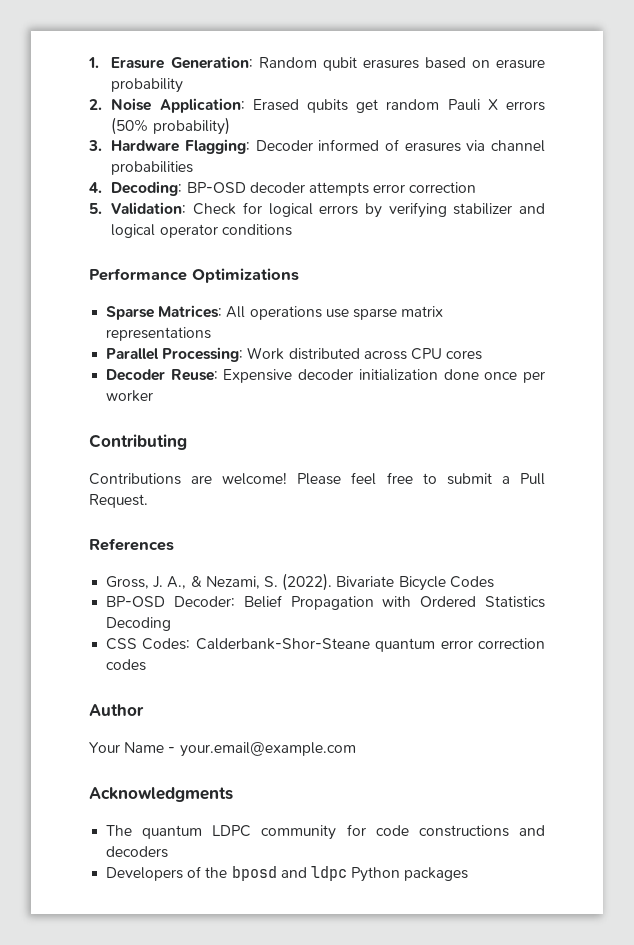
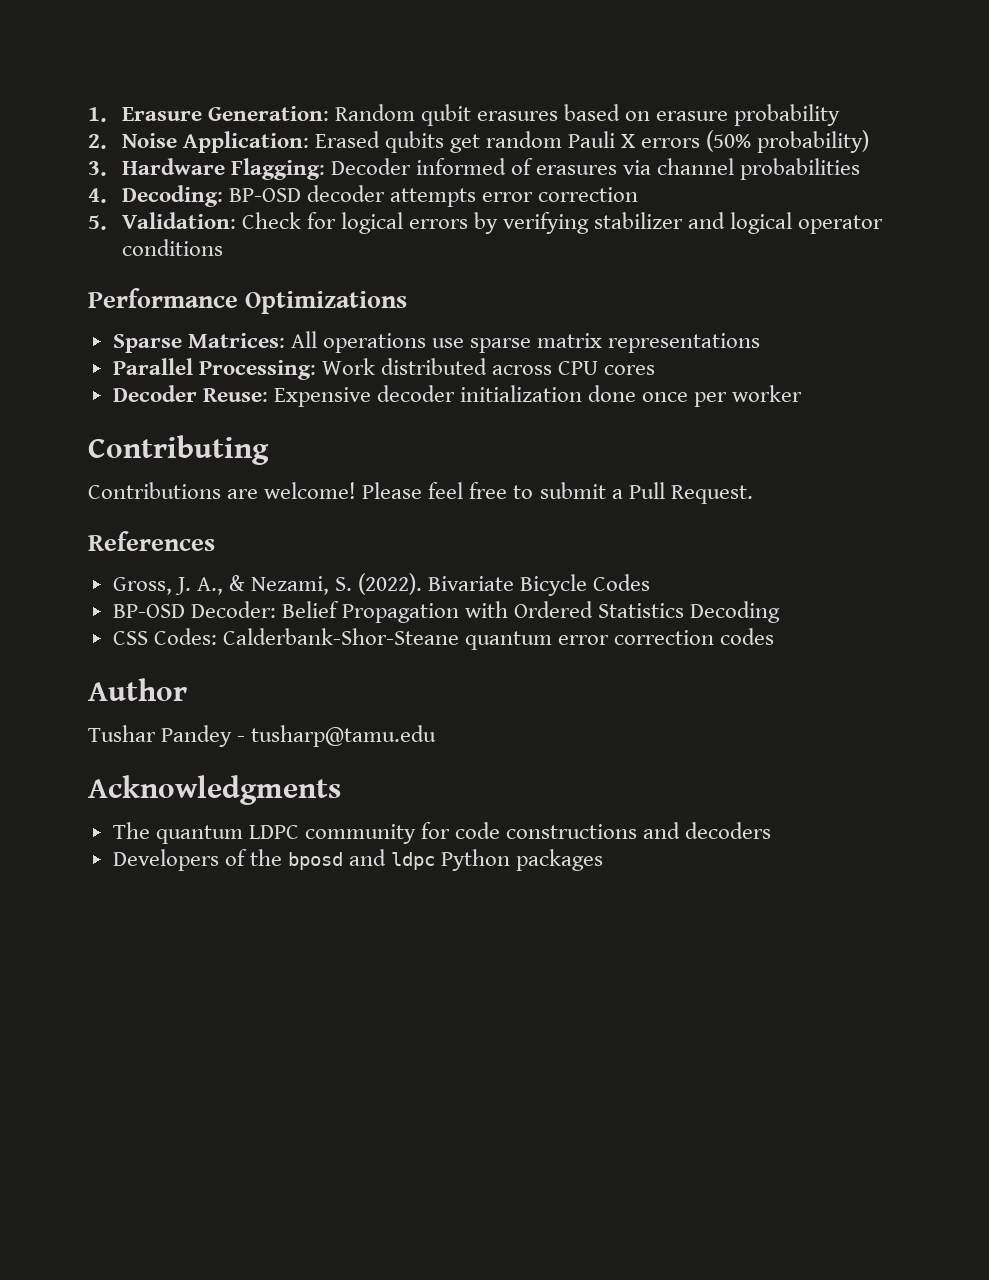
[89,742,356,757] Your Name - your.email@example.com -> [88,725,437,747] Tushar Pandey - tusharp@tamu.edu

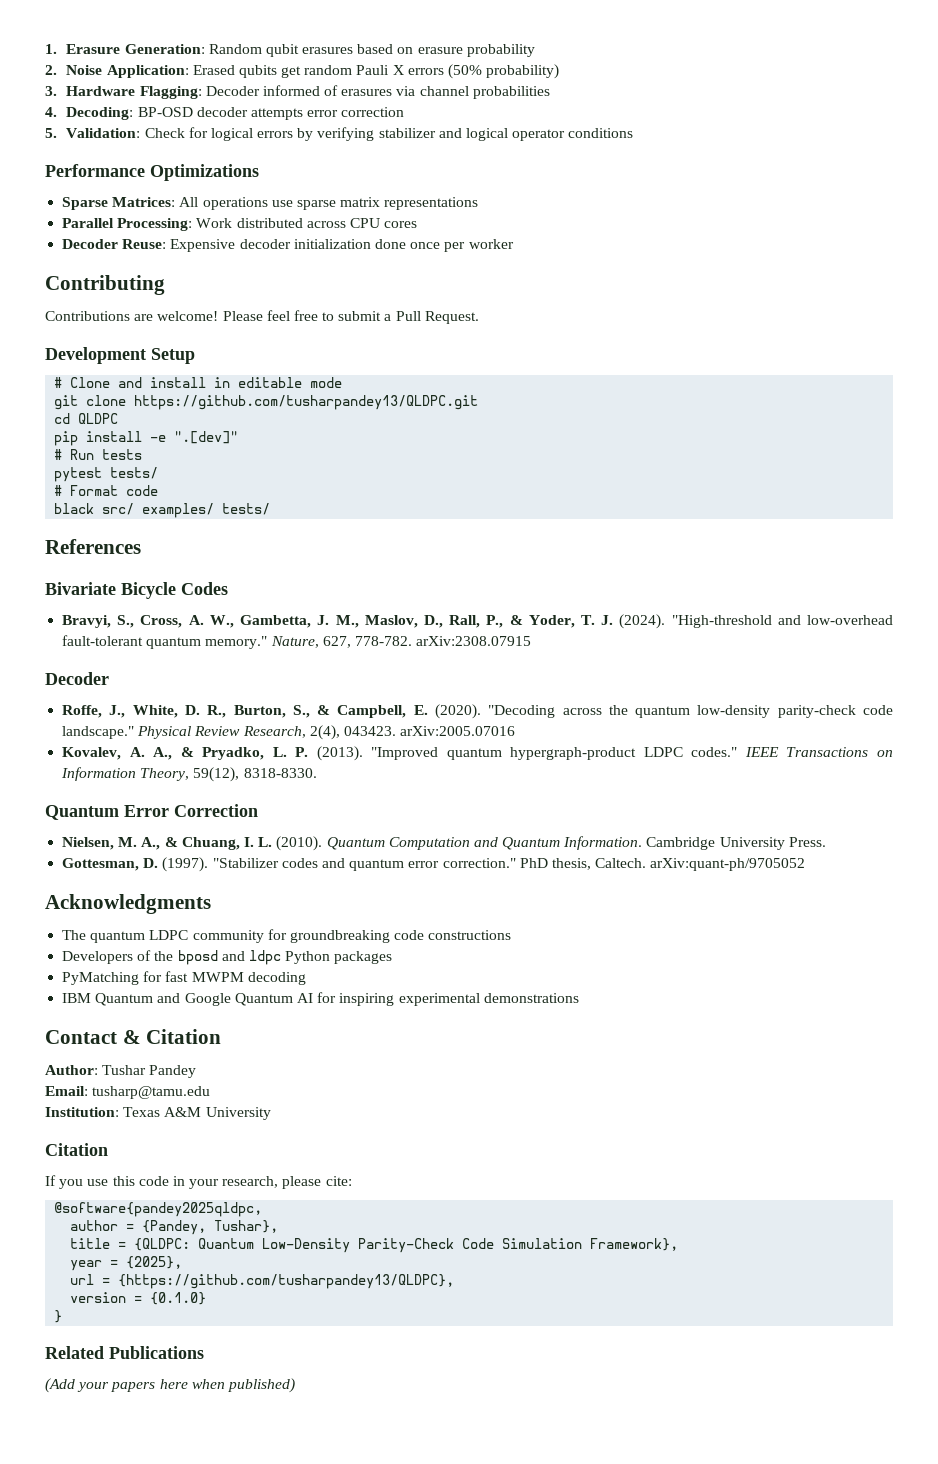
[88,531,215,551] [112,573,651,596] [112,601,781,623] [112,628,775,650] [88,678,187,701] [88,725,437,747] References // Gross, J. A., & Nezami, S. (2022). Bivariate Bicycle Codes // BP-OSD Decoder: Belief Propagation with Ordered Statistics Decoding // CSS Codes: Calderbank-Shor-Steane quantum error correction codes // Author // Tushar Pandey - tusharp@tamu.edu -> [45,347,195,364] [54,377,343,388] [54,395,479,410] [54,413,119,424] [54,431,239,446] [54,449,143,460] [54,467,159,482] [54,485,159,496] [54,503,271,518] [45,539,141,554] [45,582,228,599] [62,614,894,629] [62,635,532,649] [45,672,109,685] [62,704,893,719] [62,725,516,740] [62,746,893,761] [61,767,317,782] [45,804,258,820] [62,836,826,851] [62,857,806,872] Development Setup // # Clone and install in editable mode // git clone https://github.com/tusharpandey13/QLDPC.git // cd QLDPC // pip install -e ".[dev]" // # Run tests // pytest tests/ // # Format code // black src/ examples/ tests/ // References // Bivariate Bicycle Codes // Bravyi, S., Cross, A. W., Gambetta, J. M., Maslov, D., Rall, P., & Yoder, T. J. (2024). "High-threshold and low-overhead fault-tolerant quantum memory." Nature, 627, 778-782. arXiv:2308.07915 // Decoder // Roffe, J., White, D. R., Burton, S., & Campbell, E. (2020). "Decoding across the quantum low-density parity-check code landscape." Physical Review Research, 2(4), 043423. arXiv:2005.07016 // Kovalev, A. A., & Pryadko, L. P. (2013). "Improved quantum hypergraph-product LDPC codes." IEEE Transactions on Information Theory, 59(12), 8318-8330. // Quantum Error Correction // Nielsen, M. A., & Chuang, I. L. (2010). Quantum Computation and Quantum Information. Cambridge University Press. // Gottesman, D. (1997). "Stabilizer codes and quantum error correction." PhD thesis, Caltech. arXiv:quant-ph/9705052
(451, 830) none -> [289,930,390,943] groundbreaking
[643,822,772,839] and decoders -> (512, 935) none
(604, 860) none -> [62,971,306,985] [62,992,579,1006] [45,1029,222,1044] [45,1065,197,1078] [45,1086,211,1099] [45,1107,271,1120] [45,1143,108,1156] [45,1175,352,1189] [54,1202,263,1217] [70,1220,279,1235] [70,1238,679,1253] [70,1256,183,1271] [70,1274,455,1289] [70,1292,207,1305] [54,1310,63,1323] [45,1346,204,1359] [45,1378,295,1393] // PyMatching for fast MWPM decoding // IBM Quantum and Google Quantum AI for inspiring experimental demonstrations // Contact & Citation // Author: Tushar Pandey // Email: tusharp@tamu.edu // Institution: Texas A&M University // Citation // If you use this code in your research, please cite: // @software{pandey2025qldpc, // author = {Pandey, Tushar}, // title = {QLDPC: Quantum Low-Density Parity-Check Code Simulation Framework}, // year = {2025}, // url = {https://github.com/tusharpandey13/QLDPC}, // version = {0.1.0} // } // Related Publications // (Add your papers here when published)

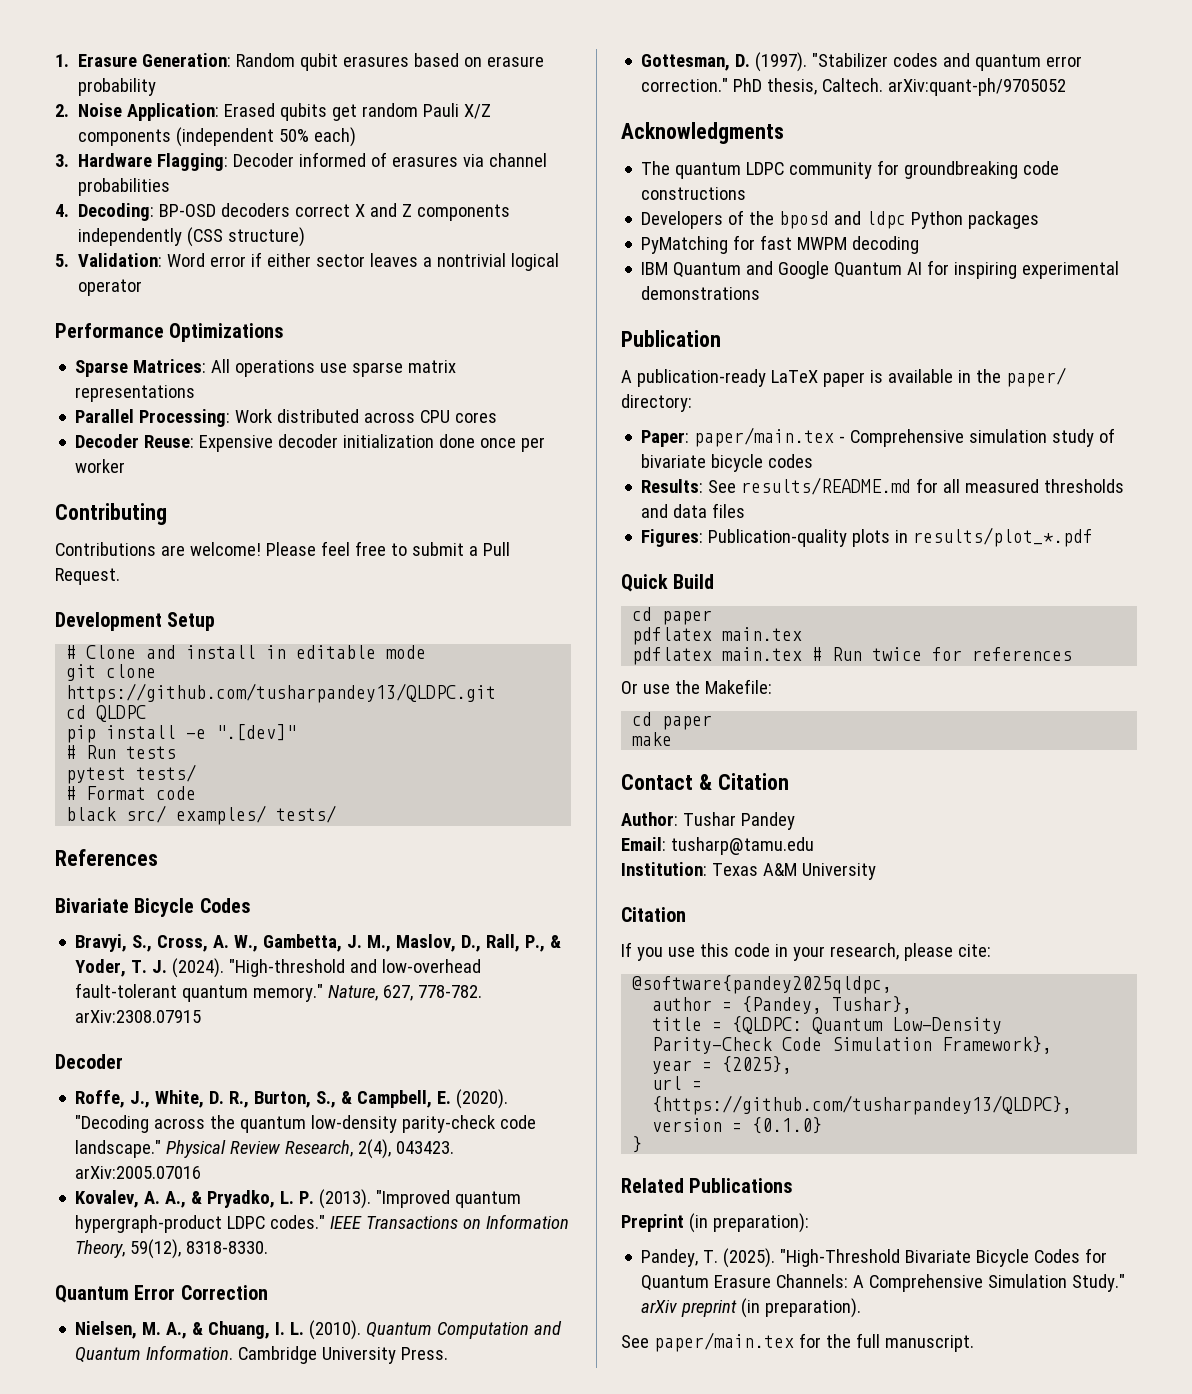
[392,64,560,79] X errors (50% probability) -> [464,104,492,119] [78,127,357,147] X/Z components (independent 50% each)
[196,107,405,120] [45,127,462,141] decoder attempts error correction // 5. Validation: Check for logical errors by verifying stabilizer and -> [221,203,511,221] [78,227,306,247] [55,252,507,267] decoders correct X and Z components independently (CSS structure) // 5. Validation: Word error if either sector leaves a nontrivial
[568,128,634,138] conditions -> (143, 287) none
(579, 998) none -> [621,330,721,347] [621,367,1066,387] [621,394,692,412] [641,427,1116,447] [641,454,814,472] [641,477,1125,495] [641,503,746,518] [641,527,1094,547] [621,574,715,592] [632,607,713,625] [632,627,803,645] [632,647,1073,665] [621,679,772,694] [632,712,713,730] [632,732,673,746] // Publication // A publication-ready LaTeX paper is available in the paper/ directory: // Paper: paper/main.tex - Comprehensive simulation study of bivariate bicycle codes // Results: See results/README.md for all measured thresholds and data files // Figures: Publication-quality plots in results/plot_*.pdf // Quick Build // cd paper // pdflatex main.tex // pdflatex main.tex # Run twice for references // Or use the Makefile: // cd paper // make
[45,1378,295,1393] (Add your papers here when published) -> [621,1213,809,1233] [641,1248,1108,1268] [641,1274,1126,1292] [641,1298,862,1318] [621,1332,974,1352] Preprint (in preparation): // Pandey, T. (2025). "High-Threshold Bivariate Bicycle Codes for Quantum Erasure Channels: A Comprehensive Simulation Study." arXiv preprint (in preparation). // See paper/main.tex for the full manuscript.

